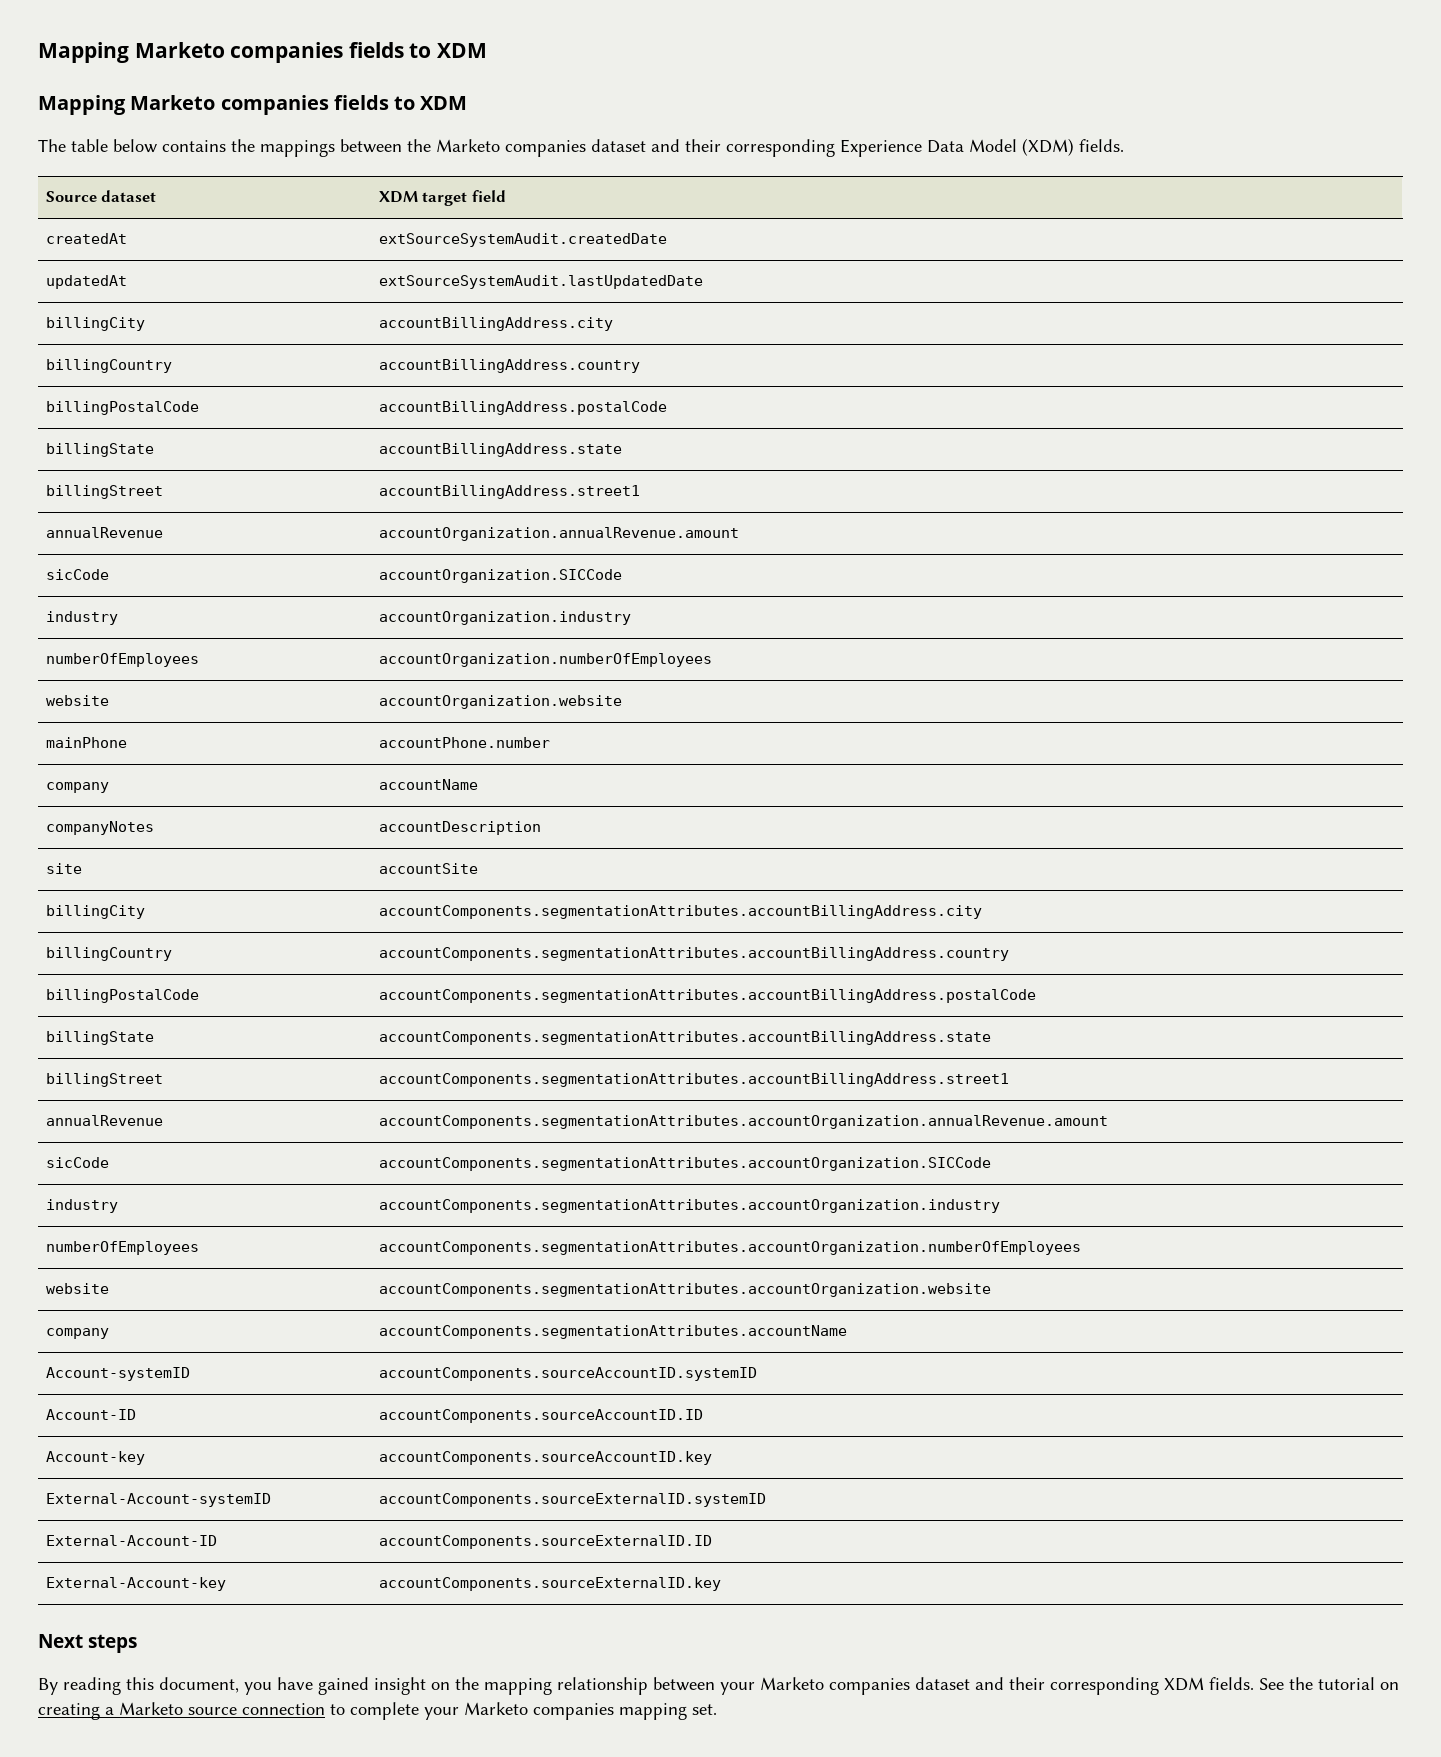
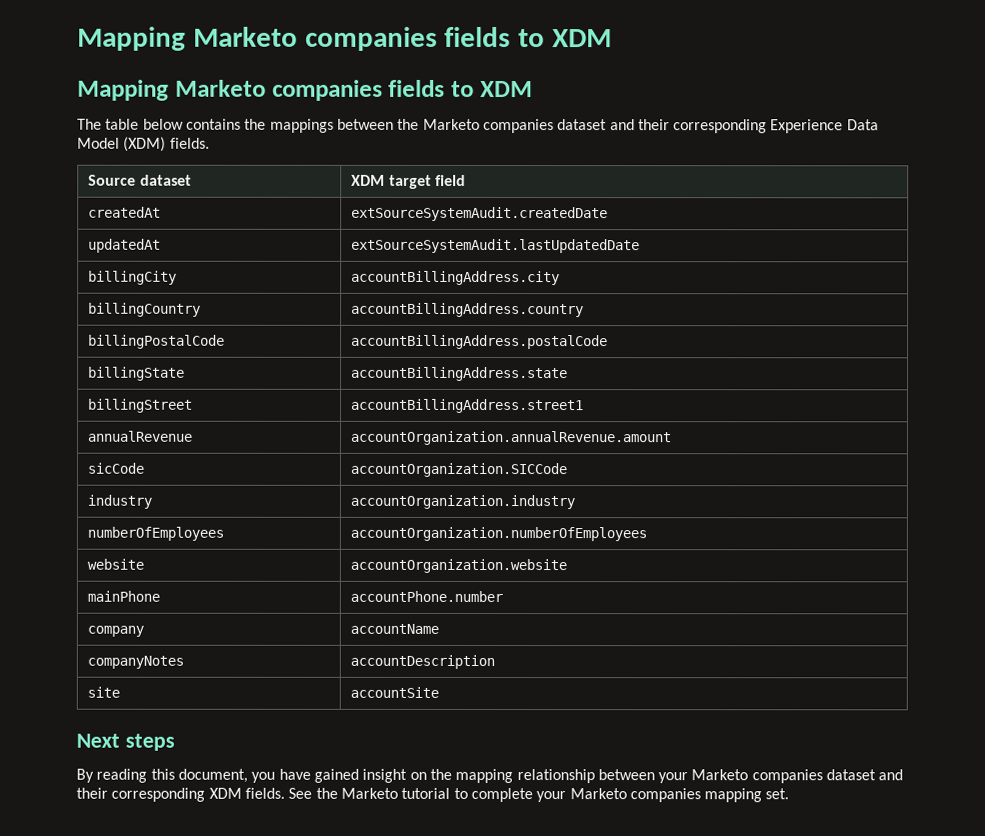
[45,905,145,919] [378,905,982,919] [45,947,172,961] [378,947,1009,961] [45,989,199,1003] [378,989,1036,1003] [45,1031,154,1045] [378,1031,991,1045] [45,1073,163,1087] [378,1073,1009,1087] [45,1115,163,1126] [378,1115,1108,1129] [45,1157,109,1168] [378,1157,991,1171] [45,1199,118,1213] [378,1199,1000,1213] [45,1241,199,1255] [378,1241,1081,1255] [45,1283,109,1294] [378,1283,991,1297] [45,1328,109,1339] [378,1325,847,1339] [45,1367,190,1381] [378,1367,757,1381] [45,1409,136,1420] [378,1409,703,1423] [45,1451,145,1465] [378,1451,712,1465] [45,1493,271,1507] [378,1493,766,1507] [45,1535,217,1546] [378,1535,712,1549] [45,1577,226,1591] [378,1577,721,1591] // billingCity | accountComponents.segmentationAttributes.accountBillingAddress.city // billingCountry | accountComponents.segmentationAttributes.accountBillingAddress.country // billingPostalCode | accountComponents.segmentationAttributes.accountBillingAddress.postalCode // billingState | accountComponents.segmentationAttributes.accountBillingAddress.state // billingStreet | accountComponents.segmentationAttributes.accountBillingAddress.street1 // annualRevenue | accountComponents.segmentationAttributes.accountOrganization.annualRevenue.amount // sicCode | accountComponents.segmentationAttributes.accountOrganization.SICCode // industry | accountComponents.segmentationAttributes.accountOrganization.industry // numberOfEmployees | accountComponents.segmentationAttributes.accountOrganization.numberOfEmployees // website | accountComponents.segmentationAttributes.accountOrganization.website // company | accountComponents.segmentationAttributes.accountName // Account-systemID | accountComponents.sourceAccountID.systemID // Account-ID | accountComponents.sourceAccountID.ID // Account-key | accountComponents.sourceAccountID.key // External-Account-systemID | accountComponents.sourceExternalID.systemID // External-Account-ID | accountComponents.sourceExternalID.ID // External-Account-key | accountComponents.sourceExternalID.key -> (440, 692) none
[1318,1677,1399,1690] [38,1702,325,1720] tutorial on creating a Marketo source connection -> [340,787,451,799] Marketo tutorial

